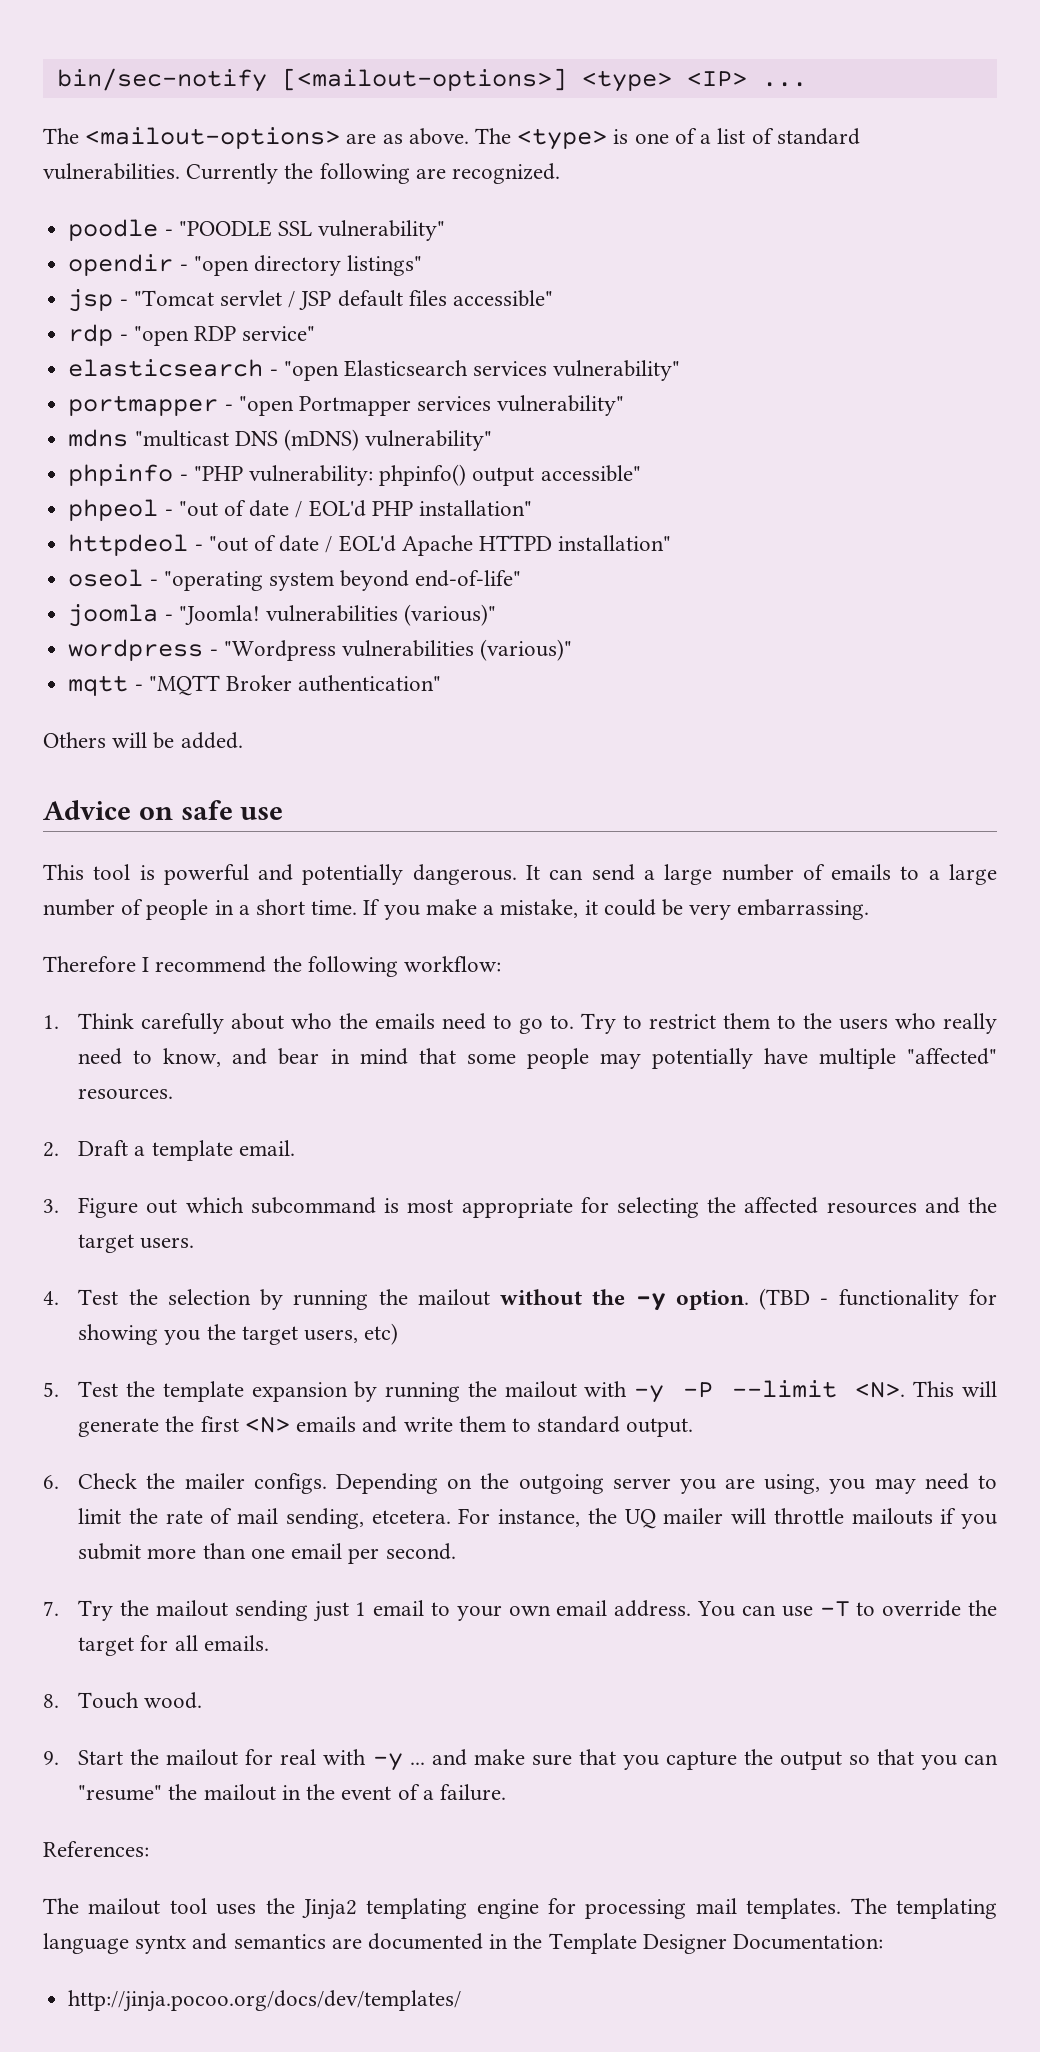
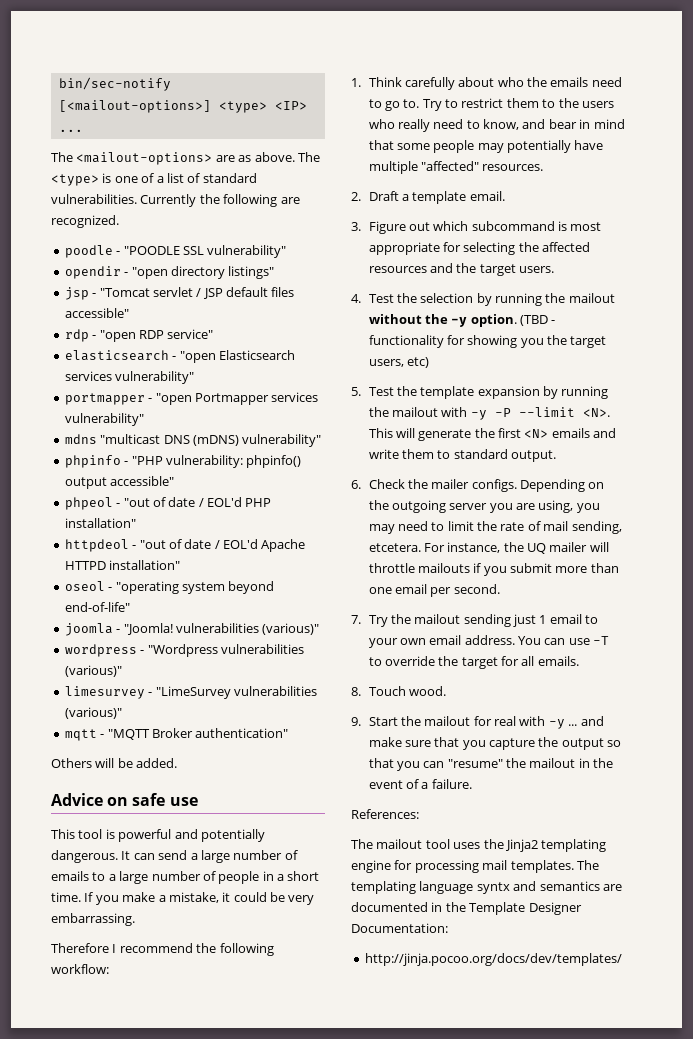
(573, 650) none -> [64,686,317,699] [64,707,122,719] // limesurvey - "LimeSurvey vulnerabilities (various)"

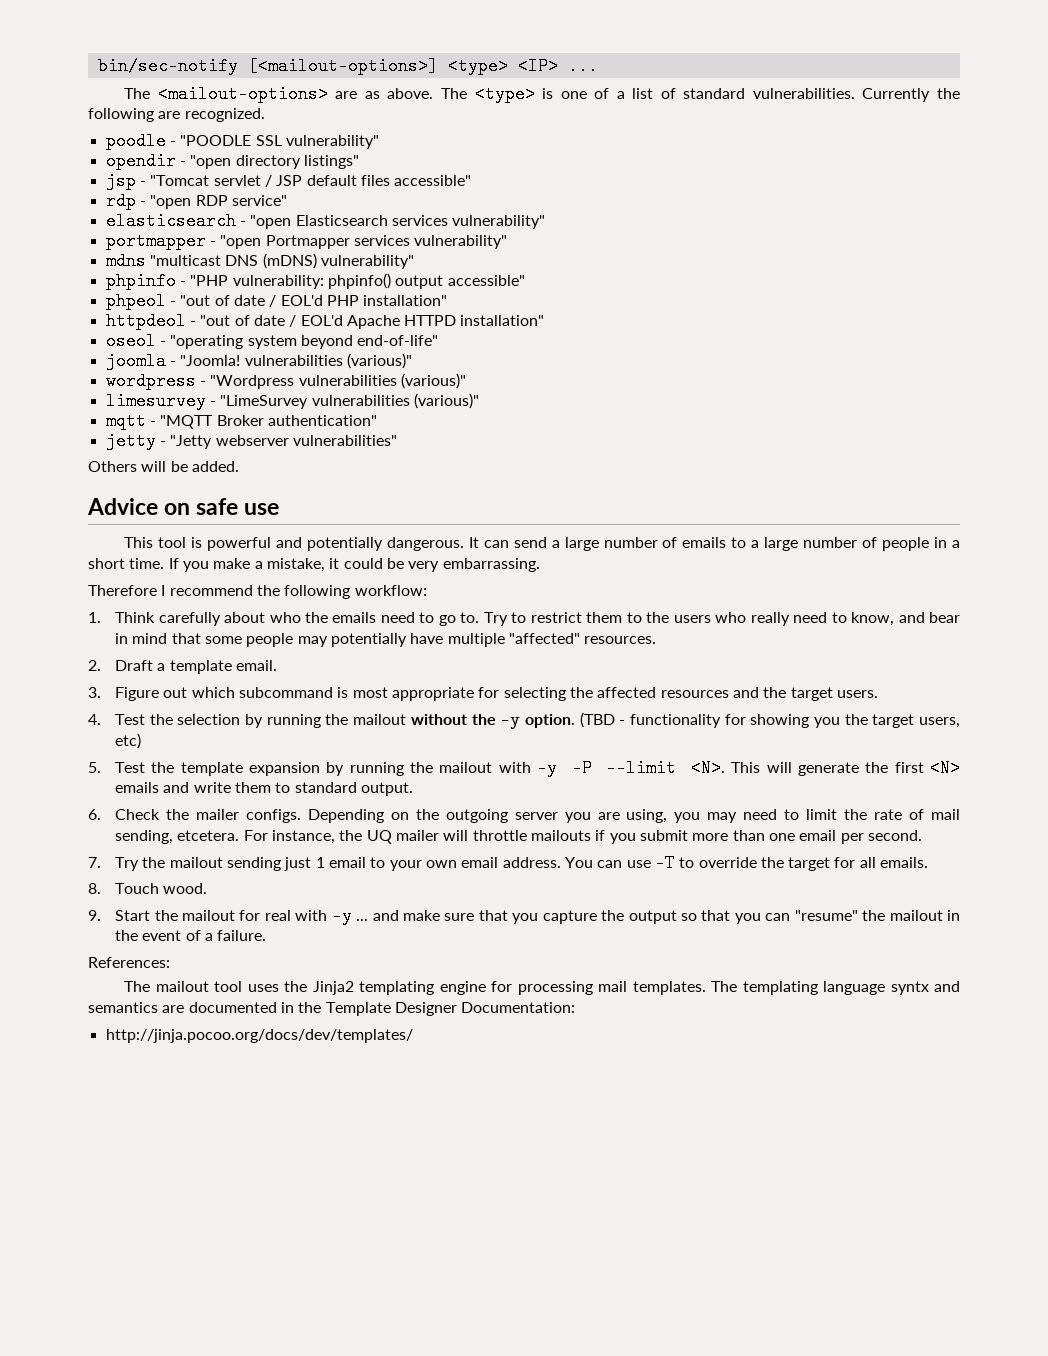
(289, 733) none -> [105,432,397,450] // jetty - "Jetty webserver vulnerabilities"

